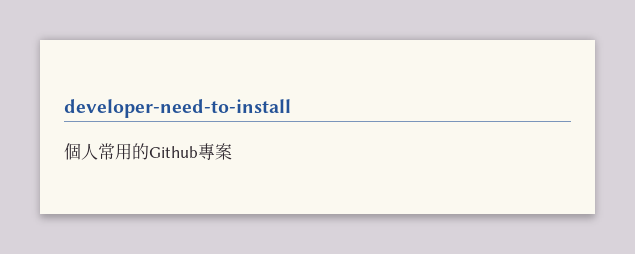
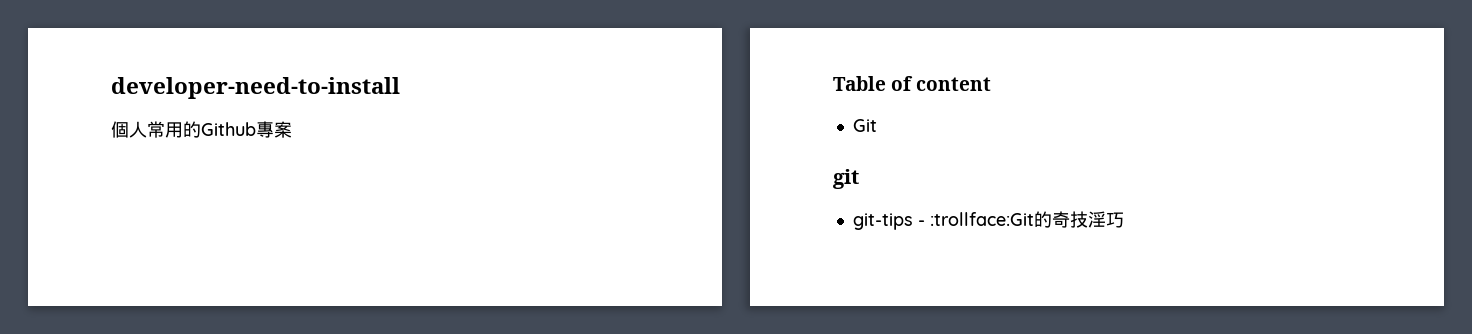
(232, 151) none -> [833,76,992,91] [852,119,877,132] [833,169,859,189] [852,211,1124,230] // Table of content // Git // git // git-tips - :trollface:Git的奇技淫巧

